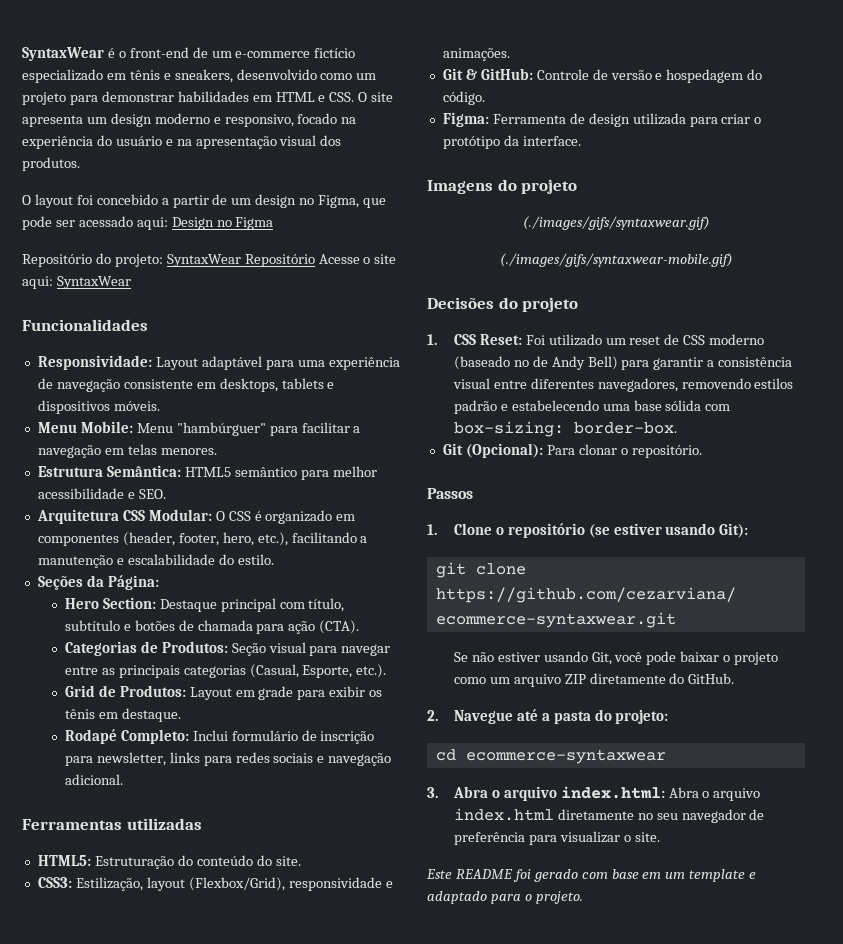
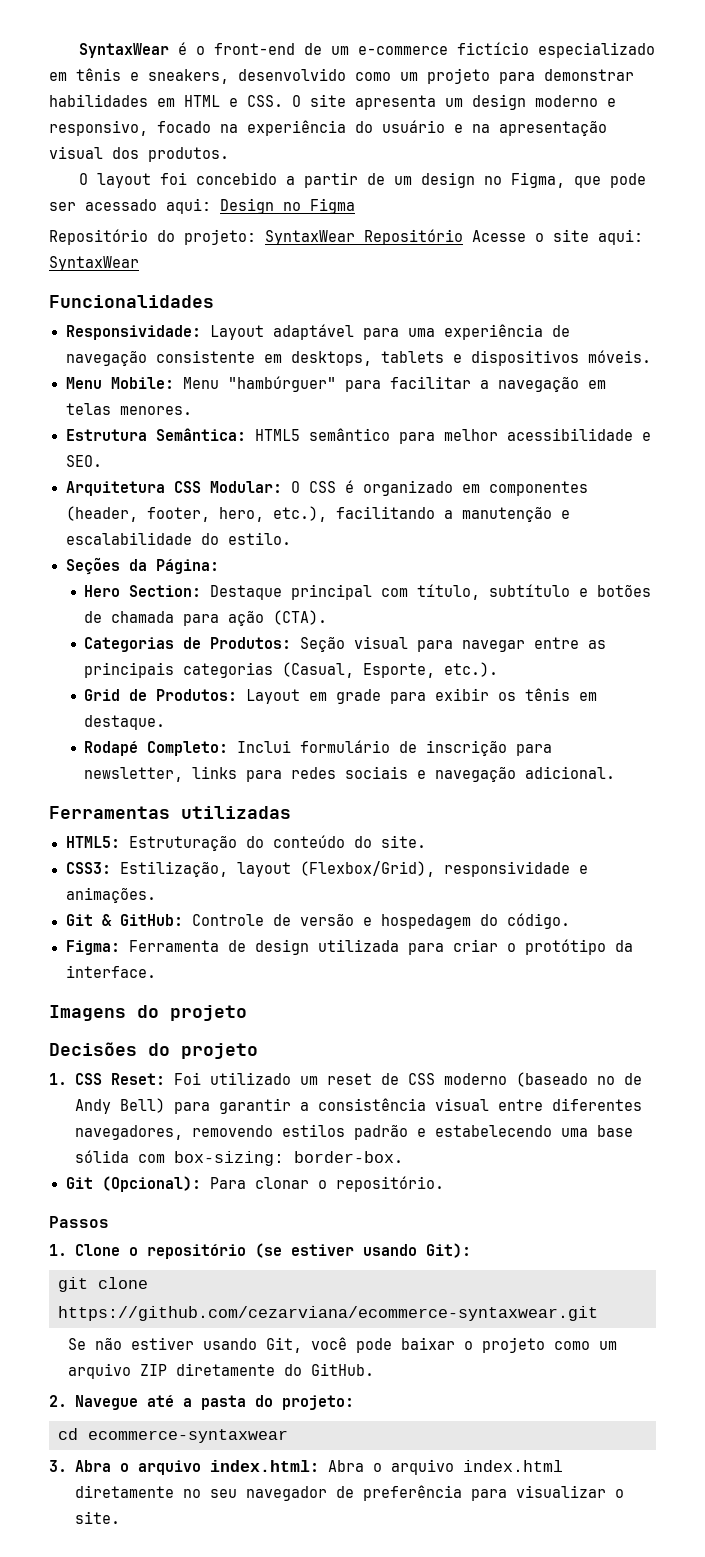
[522,216,710,230] [499,253,733,267] // (./images/gifs/syntaxwear.gif) // (./images/gifs/syntaxwear-mobile.gif) -> (247, 1013) none
[426,869,757,882] [427,891,583,904] // Este README foi gerado com base em um template e adaptado para o projeto. -> (120, 1517) none

